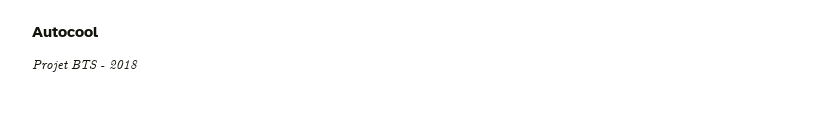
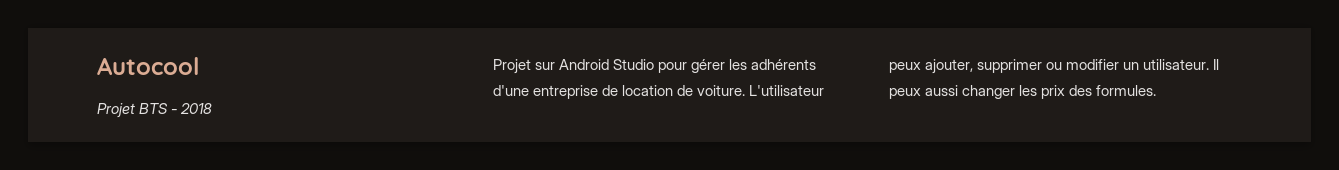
(138, 64) none -> [493,59,817,74] [493,85,825,99] [889,59,1220,74] [889,85,1157,99] // Projet sur Android Studio pour gérer les adhérents d'une entreprise de location de voiture. L'utilisateur peux ajouter, supprimer ou modifier un utilisateur. Il peux aussi changer les prix des formules.

